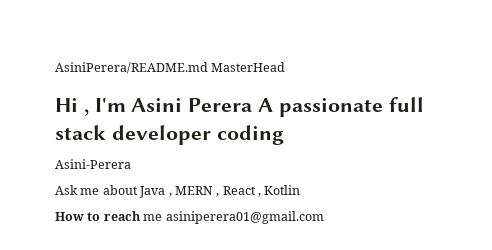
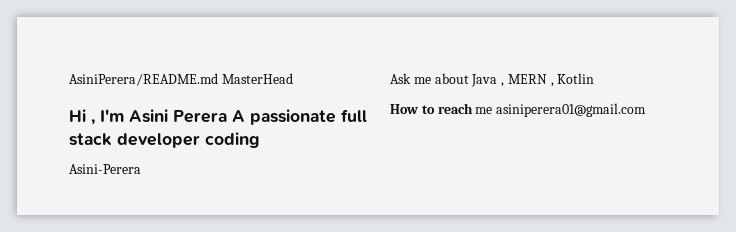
[222,186,261,197] React , -> (554, 84) none

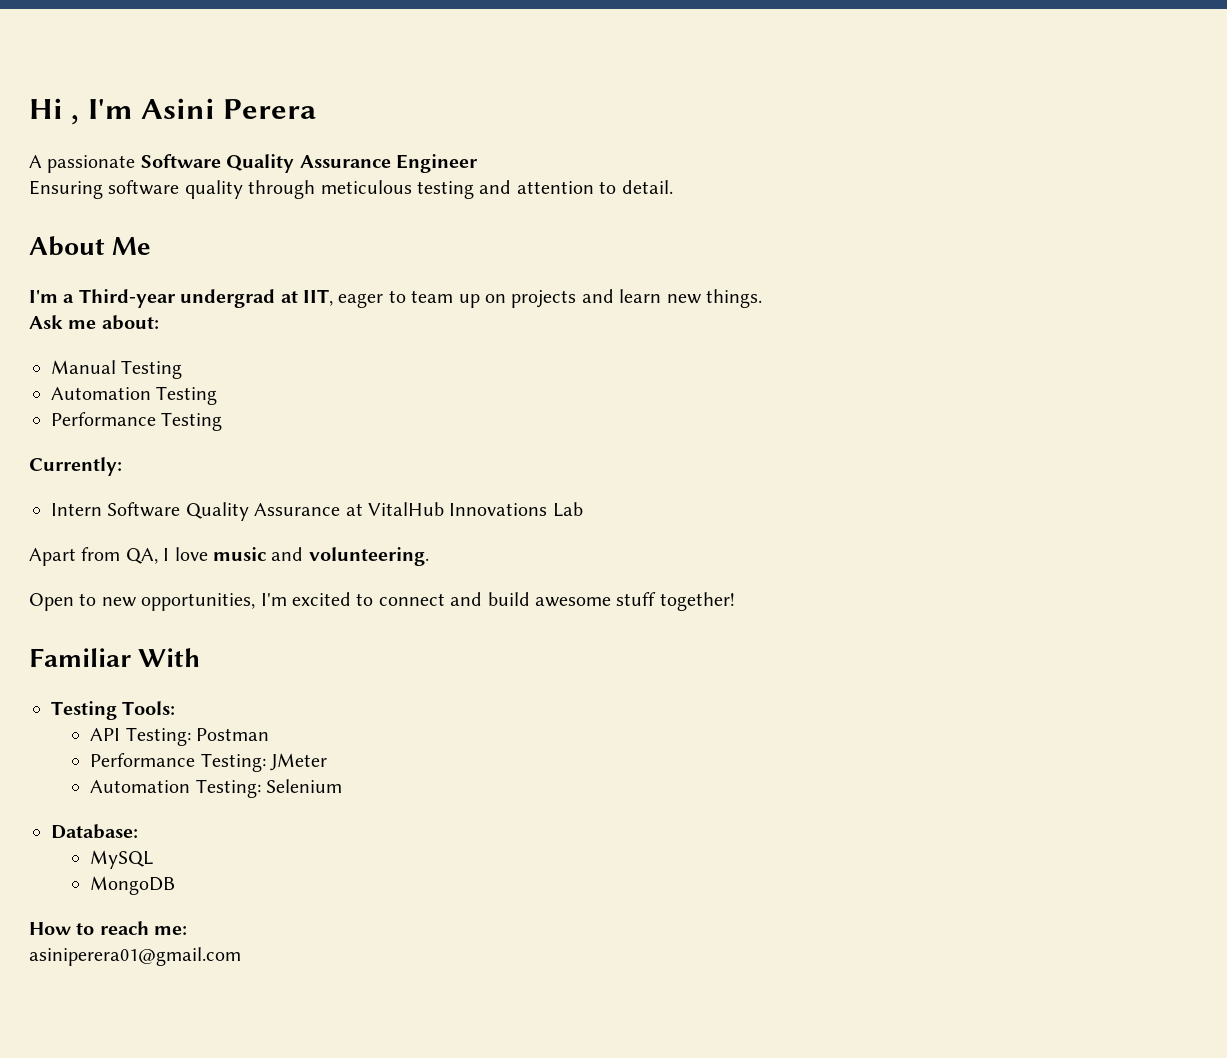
[69,73,293,86] AsiniPerera/README.md MasterHead // -> (29, 108) none
(227, 116) none -> (317, 109) //
[341,109,367,122] [69,132,260,148] [69,164,141,174] [390,73,595,87] full stack developer coding // Asini-Perera // Ask me about Java , MERN , Kotlin -> [140,154,478,173] [29,180,673,199] [29,236,152,256] [29,289,762,308] [29,315,159,330] [51,360,183,379] [51,386,218,405] [51,412,223,431] [29,457,122,476] [51,502,583,521] [29,547,429,566] [29,592,735,611] [29,648,201,667] [51,701,176,720] [90,727,269,746] [90,753,327,772] [90,779,342,798] [51,824,138,839] [90,850,154,869] [90,876,176,895] Software Quality Assurance Engineer // Ensuring software quality through meticulous testing and attention to detail. // About Me // I'm a Third-year undergrad at IIT, eager to team up on projects and learn new things. // Ask me about: // Manual Testing // Automation Testing // Performance Testing // Currently: // Intern Software Quality Assurance at VitalHub Innovations Lab // Apart from QA, I love music and volunteering. // Open to new opportunities, I'm excited to connect and build awesome stuff together! // Familiar With // Testing Tools: // API Testing: Postman // Performance Testing: JMeter // Automation Testing: Selenium // Database: // MySQL // MongoDB
[475,107,493,114] me -> [154,926,188,935] me: //

